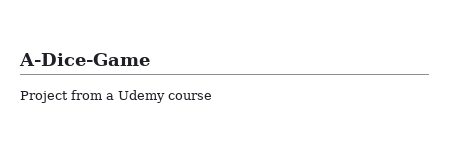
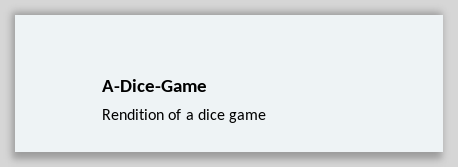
[20,90,212,103] Project from a Udemy course -> [102,109,267,123] Rendition of a dice game

